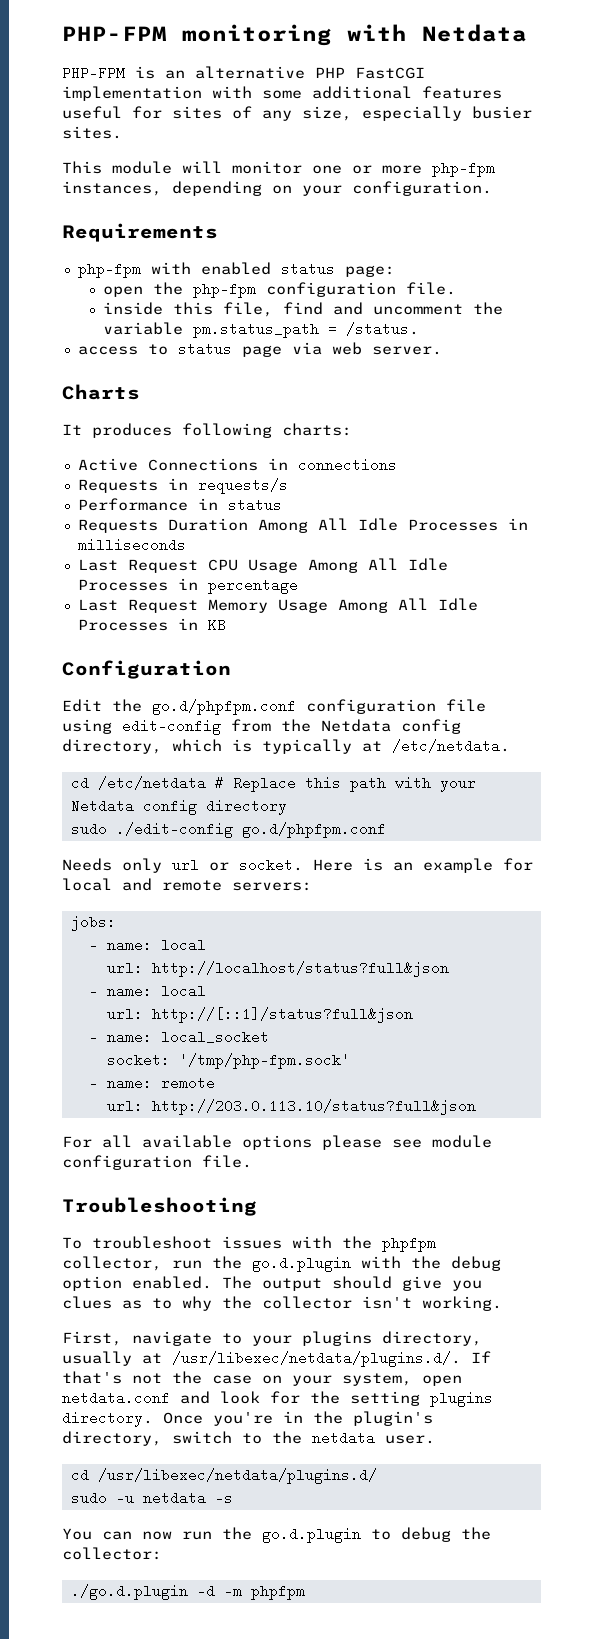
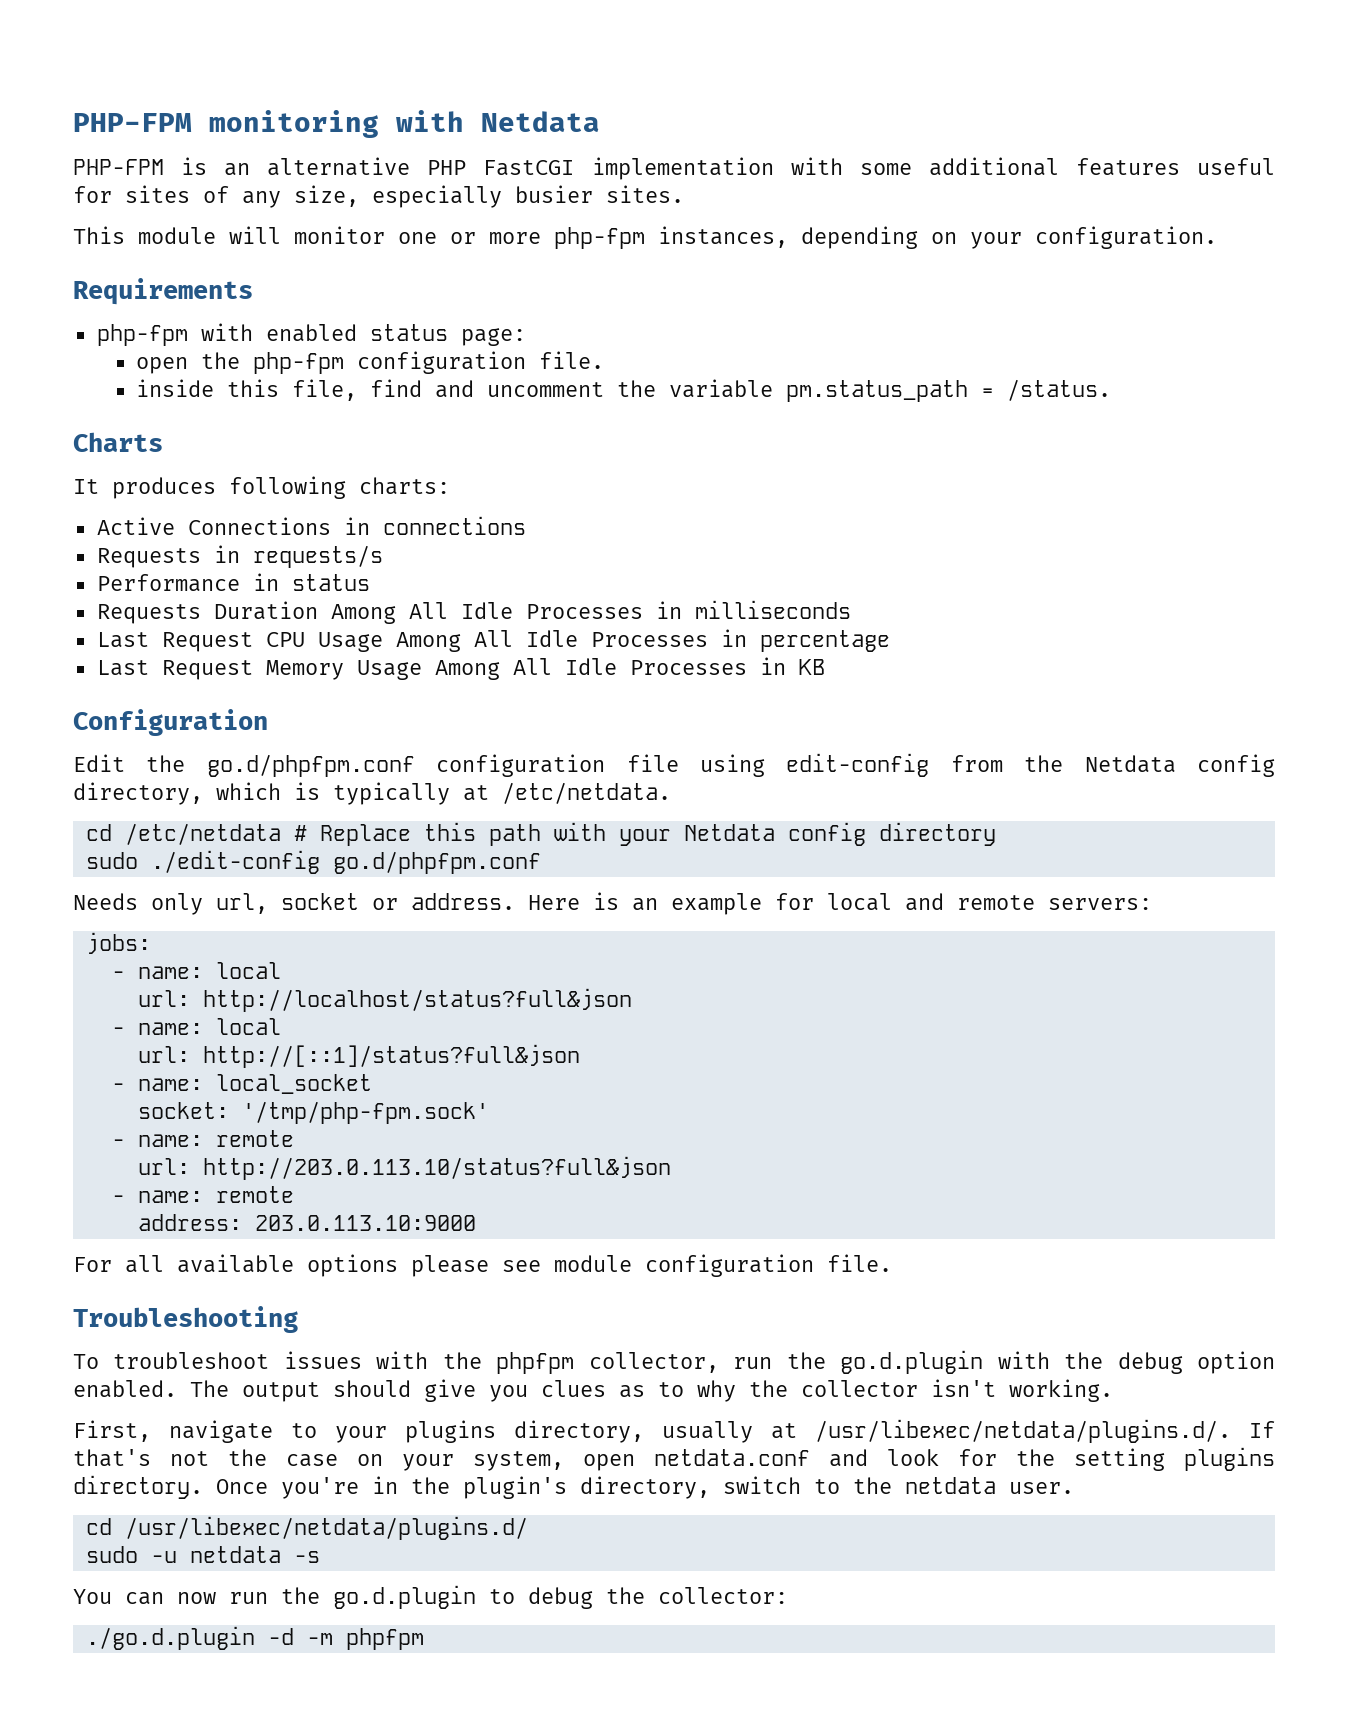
[77,342,442,357] // access to status page via web server. -> (1112, 390) none
[172,858,303,872] url or socket. -> [216,893,515,914] url, socket or address.
(476, 1107) none -> [111,1186,294,1203] [137,1214,476,1231] // - name: remote // address: 203.0.113.10:9000

